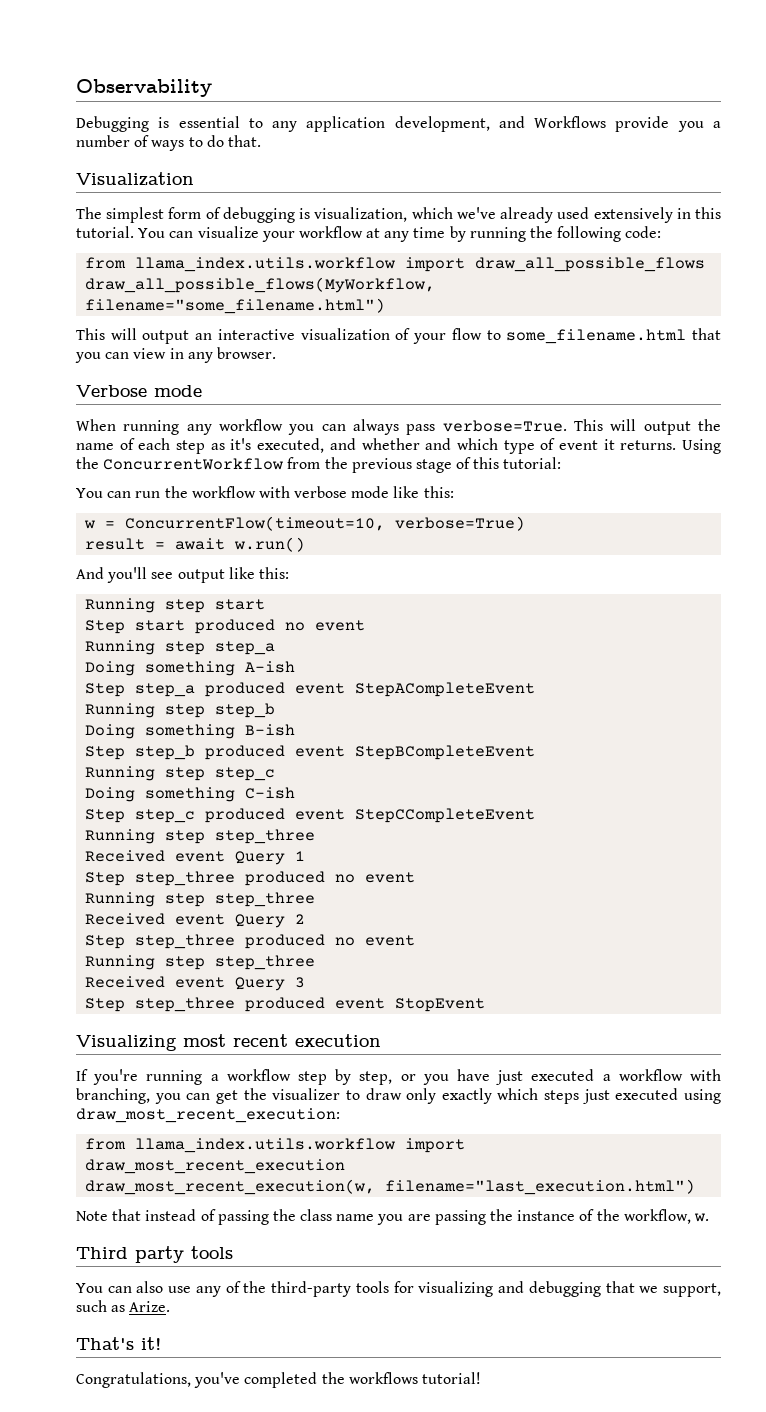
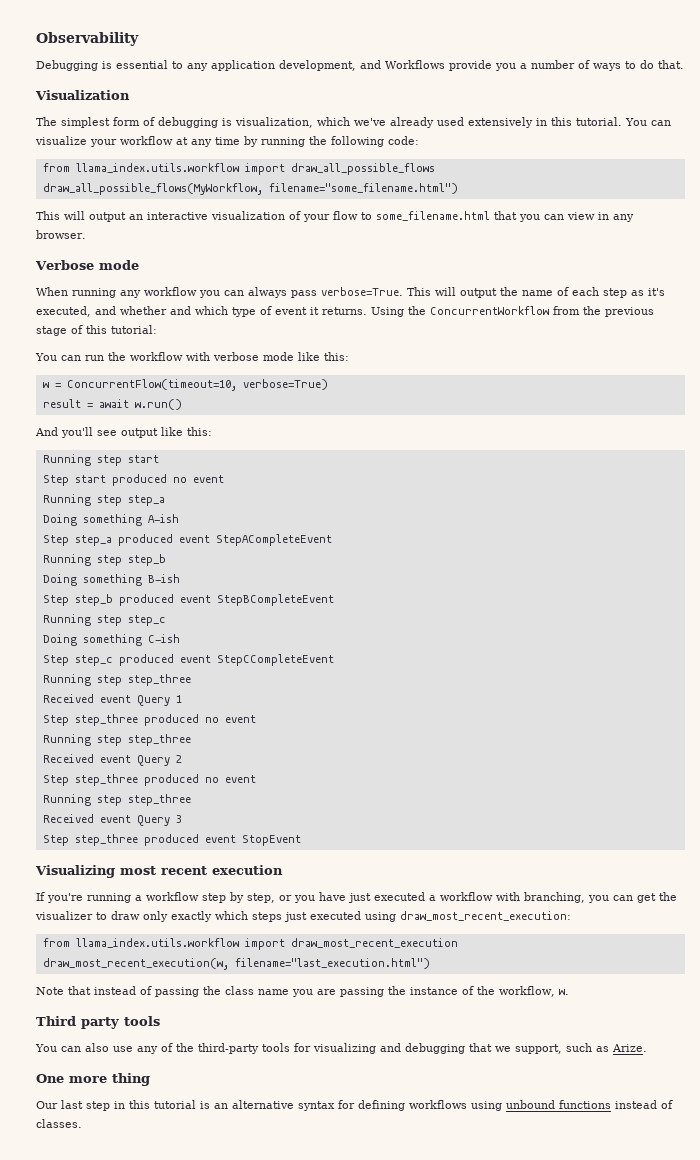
[76,1337,162,1350] [76,1372,481,1388] That's it! // Congratulations, you've completed the workflows tutorial! -> [36,1073,150,1086] [36,1100,673,1111] [36,1119,82,1128] One more thing // Our last step in this tutorial is an alternative syntax for defining workflows using unbound functions instead of classes.

